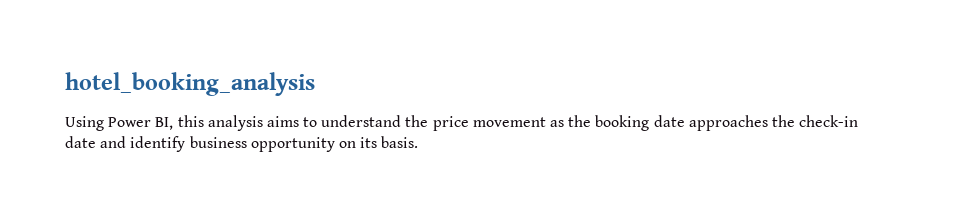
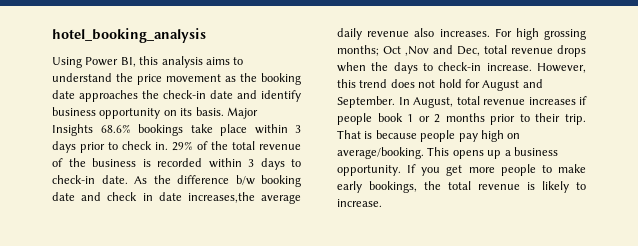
(419, 142) none -> [226,107,258,119] [52,124,301,136] [52,141,301,153] [52,158,301,170] [52,175,301,187] [52,192,301,204] [337,28,586,40] [337,45,586,57] [337,62,586,74] [337,79,543,91] [337,96,587,108] [337,113,586,125] [337,130,521,142] [337,147,558,159] [337,164,586,176] [337,181,586,193] [337,199,382,207] Major Insights 68.6% bookings take place within 3 days prior to check in. 29% of the total revenue of the business is recorded within 3 days to check-in date. As the difference b/w booking date and check in date increases,the average daily revenue also increases. For high grossing months; Oct ,Nov and Dec, total revenue drops when the days to check-in increase. However, this trend does not hold for August and September. In August, total revenue increases if people book 1 or 2 months prior to their trip. That is because people pay high on average/booking. This opens up a business opportunity. If you get more people to make early bookings, the total revenue is likely to increase.

